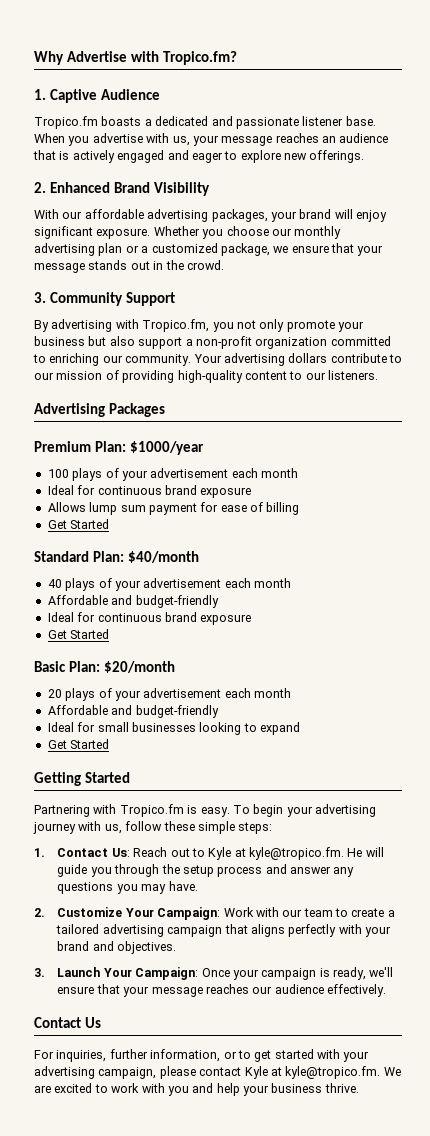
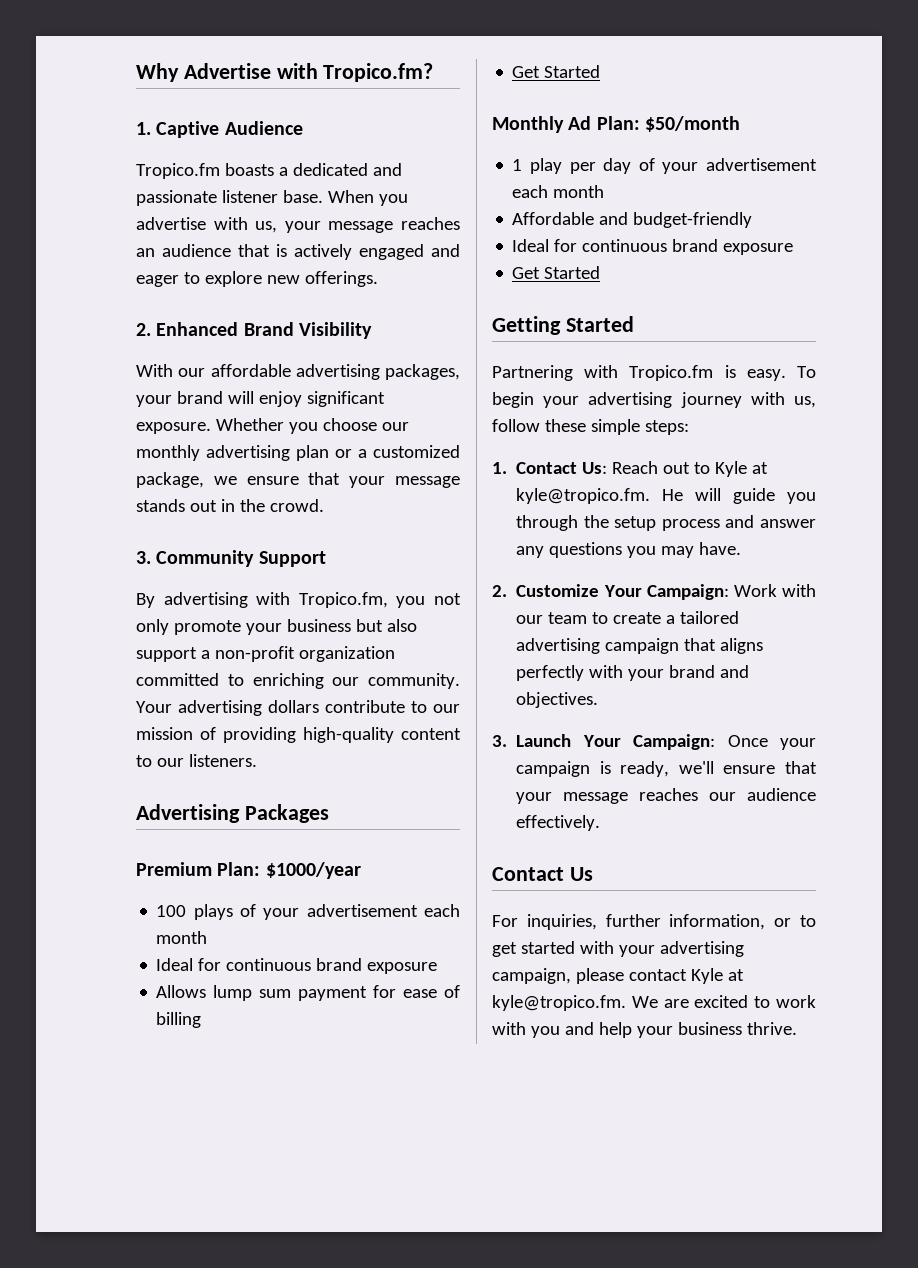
[34,551,199,563] [47,578,96,591] Standard Plan: $40/month // 40 plays -> [492,116,741,133] [512,158,632,174] Monthly Ad Plan: $50/month // 1 play per day
[34,661,175,673] [47,688,291,701] [47,705,219,718] [47,722,300,735] [47,739,110,749] // Basic Plan: $20/month // 20 plays of your advertisement each month // Affordable and budget-friendly // Ideal for small businesses looking to expand // Get Started -> (601, 272) none

